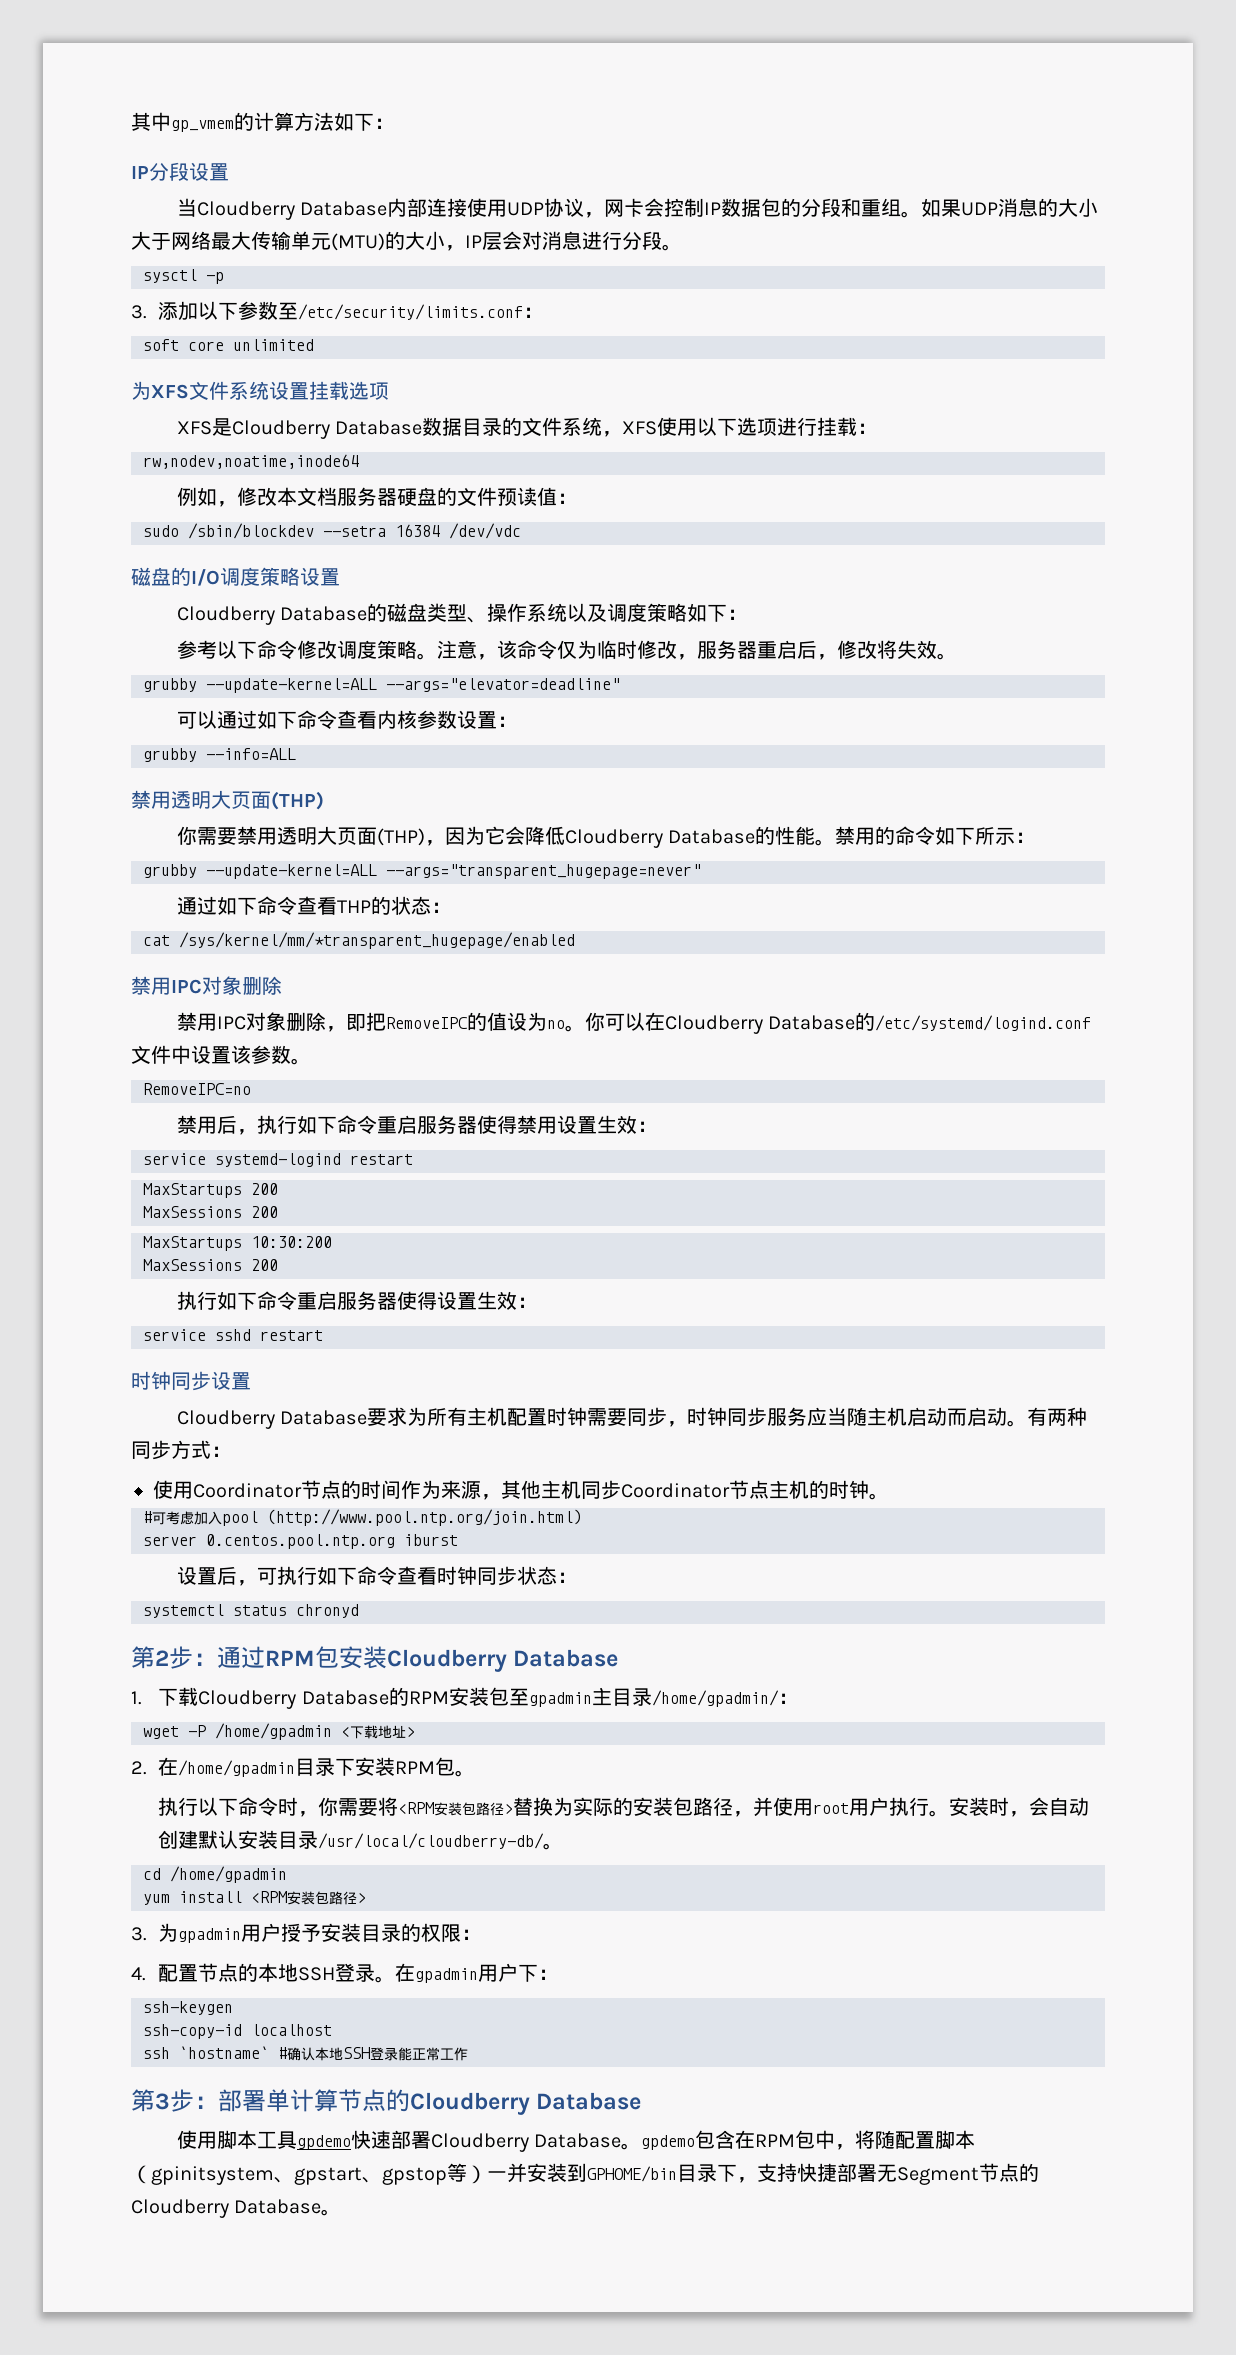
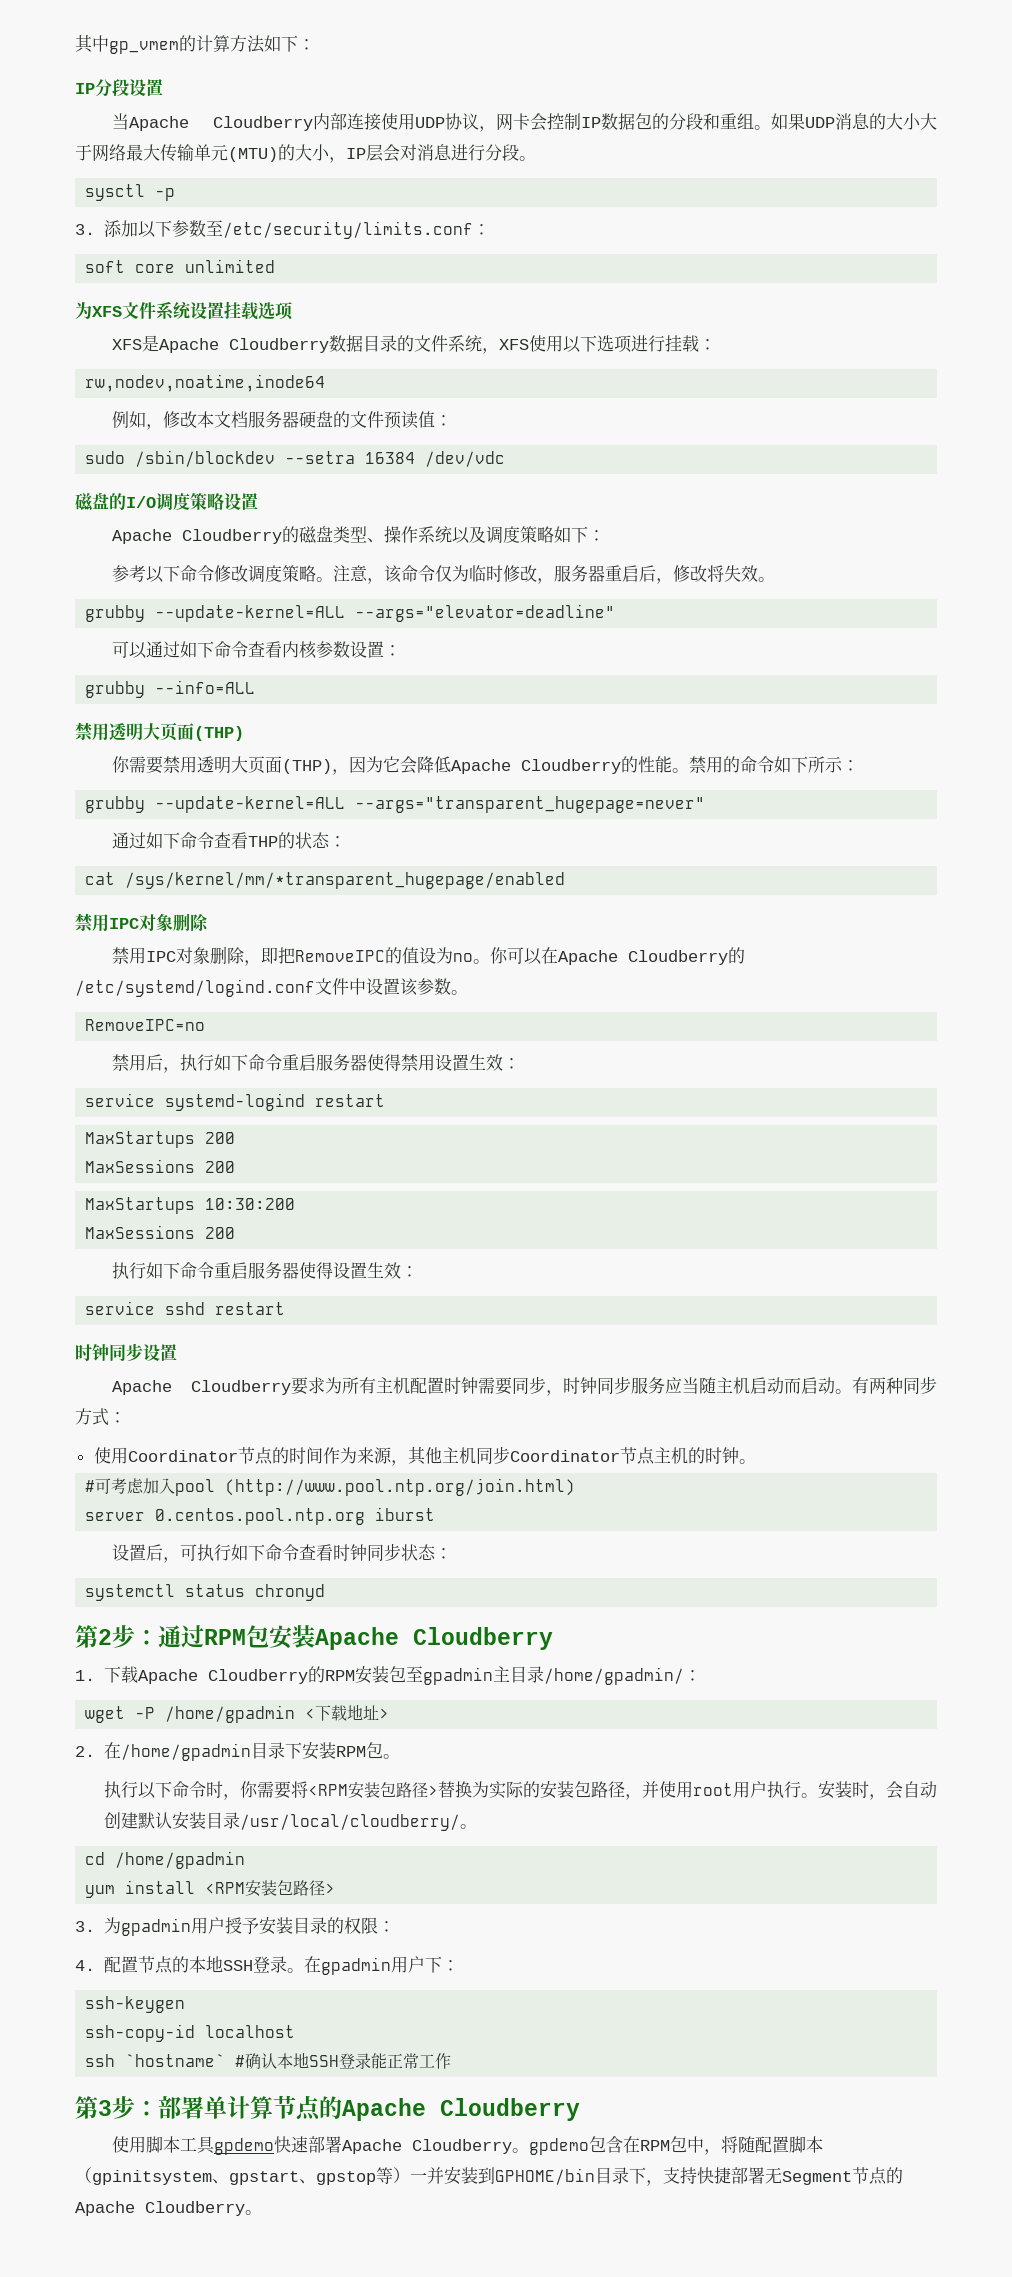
[196,201,388,220] Cloudberry Database -> [128,116,313,131] Apache Cloudberry
[231,420,423,439] Cloudberry Database -> [158,338,329,353] Apache Cloudberry
[176,606,368,625] Cloudberry Database -> [111,529,282,544] Apache Cloudberry
[564,829,756,848] Cloudberry Database -> [450,759,621,774] Apache Cloudberry
[664,1015,856,1034] Cloudberry Database -> [557,950,728,965] Apache Cloudberry
[176,1410,368,1429] Cloudberry Database -> [111,1380,291,1395] Apache Cloudberry
[387,1649,619,1672] Cloudberry Database -> [315,1627,553,1650] Apache Cloudberry
[198,1690,389,1709] Cloudberry Database -> [137,1669,308,1684] Apache Cloudberry
[318,1833,545,1849] /usr/local/cloudberry-db/ -> [239,1814,460,1831] /usr/local/cloudberry/
[410,2092,642,2115] Cloudberry Database -> [342,2098,580,2121] Apache Cloudberry
[430,2133,622,2152] Cloudberry Database -> [341,2139,512,2154] Apache Cloudberry
[131,2199,322,2218] Cloudberry Database -> [75,2201,245,2216] Apache Cloudberry

